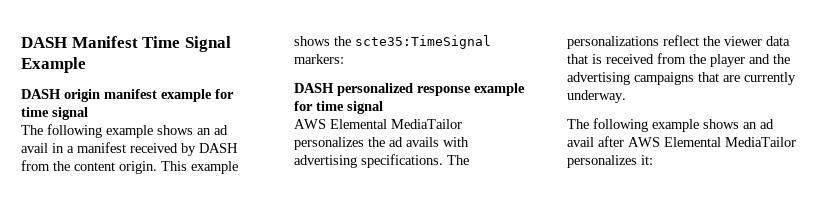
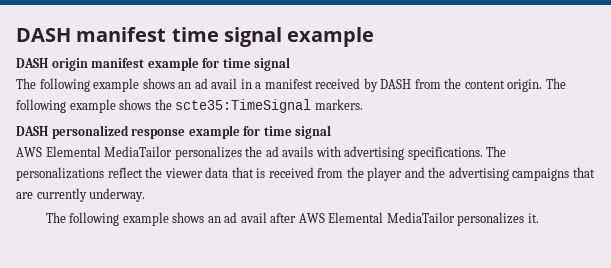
[21,36,231,52] [21,57,86,73] DASH Manifest Time Signal Example -> [16,27,375,47] DASH manifest time signal example
[161,161,187,171] This -> [545,78,566,89] [16,99,66,113] The following
[294,54,344,64] markers: -> [314,99,363,110] markers.
[641,155,653,165] it: -> [527,213,539,223] it.

